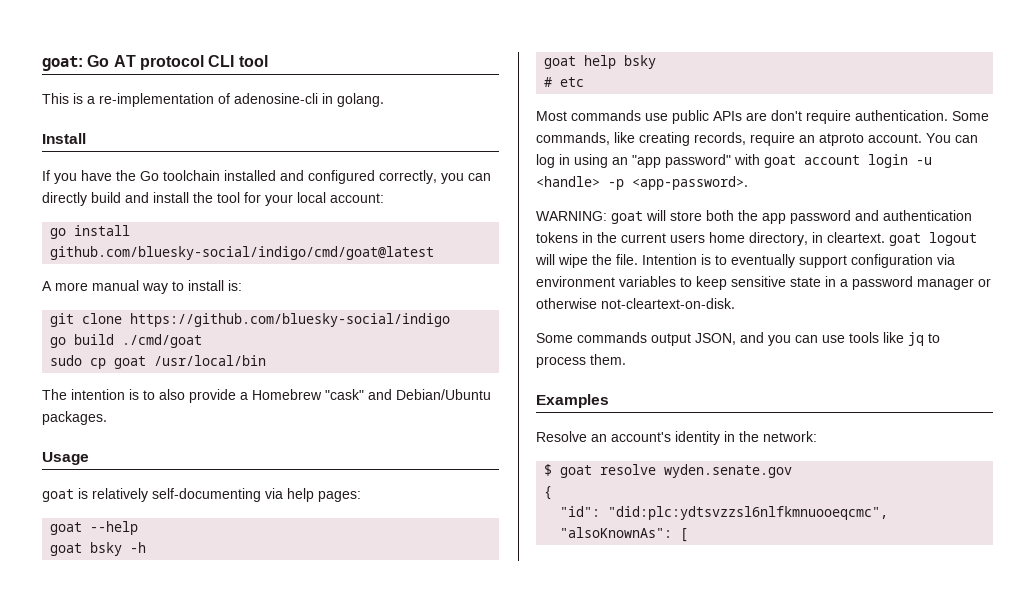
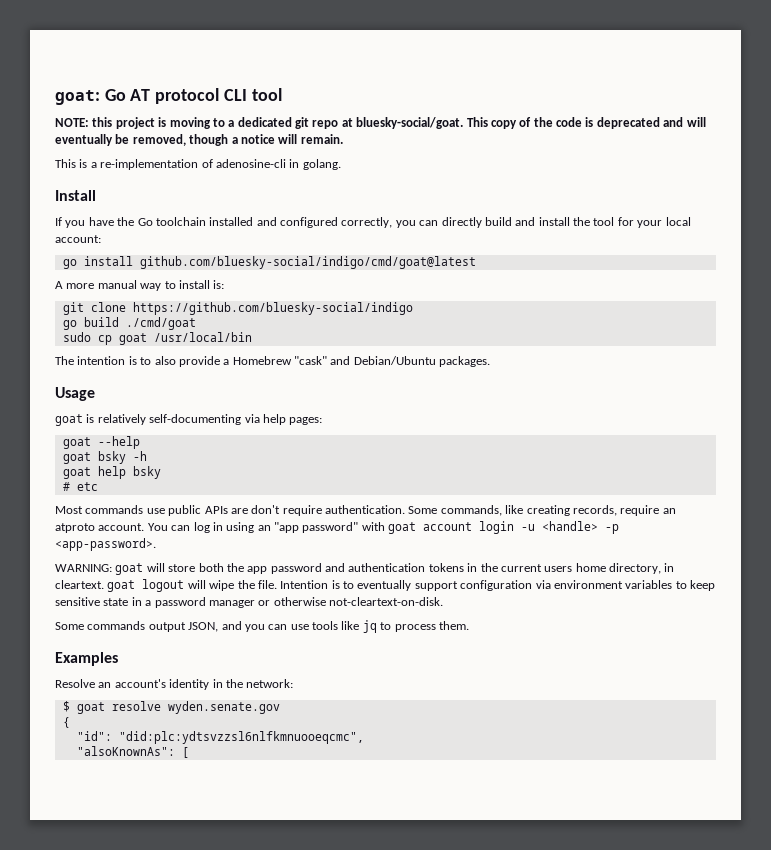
(268, 61) none -> [55,117,706,129] [55,134,343,146] // NOTE: this project is moving to a dedicated git repo at bluesky-social/goat. This copy of the code is deprecated and will eventually be removed, though a notice will remain.

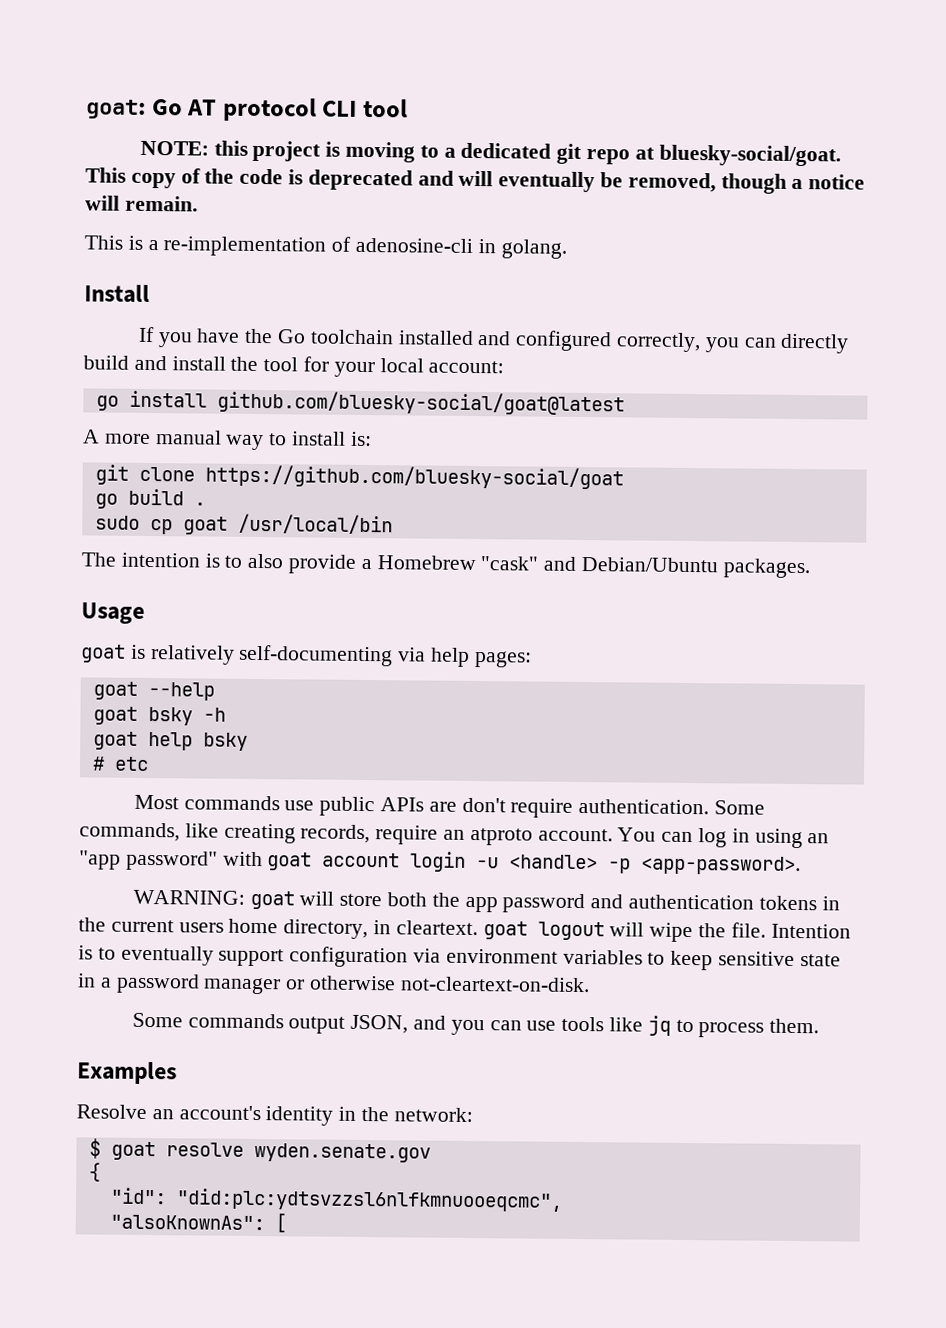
[139,256,476,269] github.com/bluesky-social/indigo/cmd/goat@latest -> [216,390,625,416] github.com/bluesky-social/goat@latest
[132,302,413,315] https://github.com/bluesky-social/indigo -> [204,464,624,490] https://github.com/bluesky-social/goat
[125,317,196,330] ./cmd/goat -> [193,502,206,506] .

